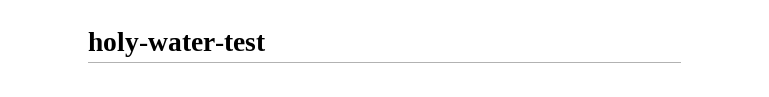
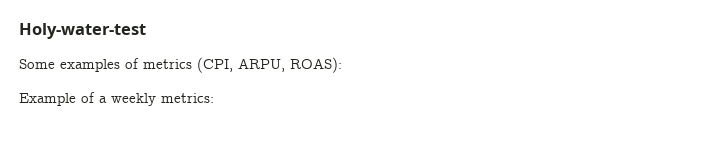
[88,32,266,57] holy-water-test -> [19,23,146,39] [19,57,342,73] [19,92,214,106] Holy-water-test // Some examples of metrics (CPI, ARPU, ROAS): // Example of a weekly metrics:

